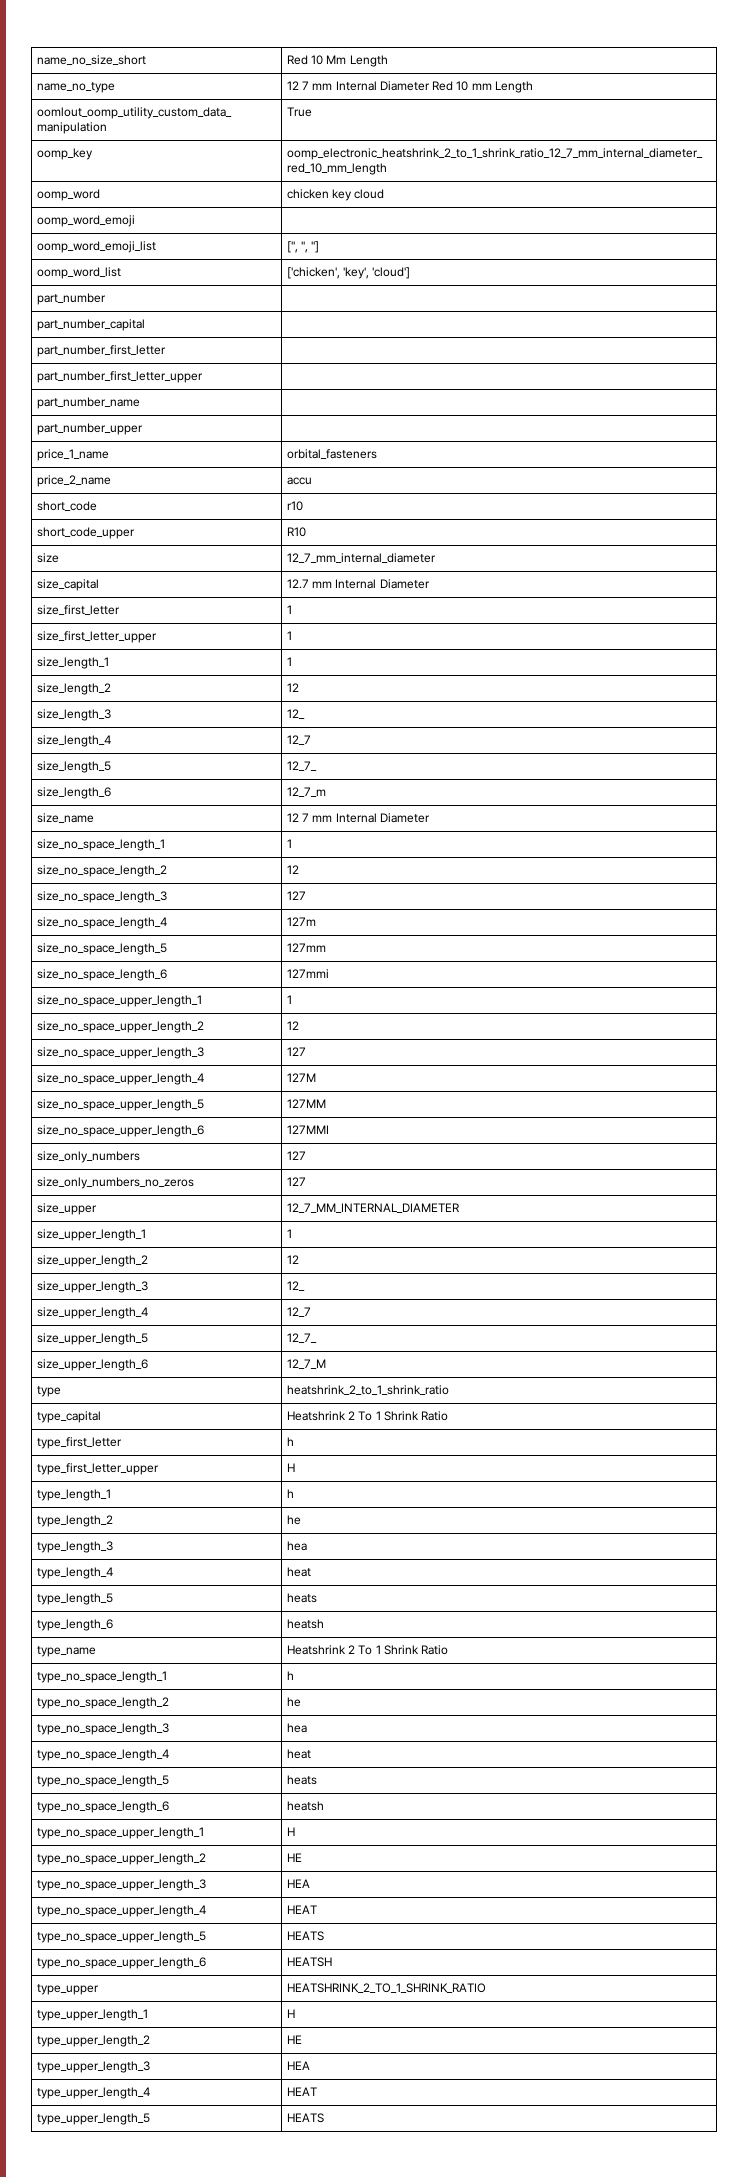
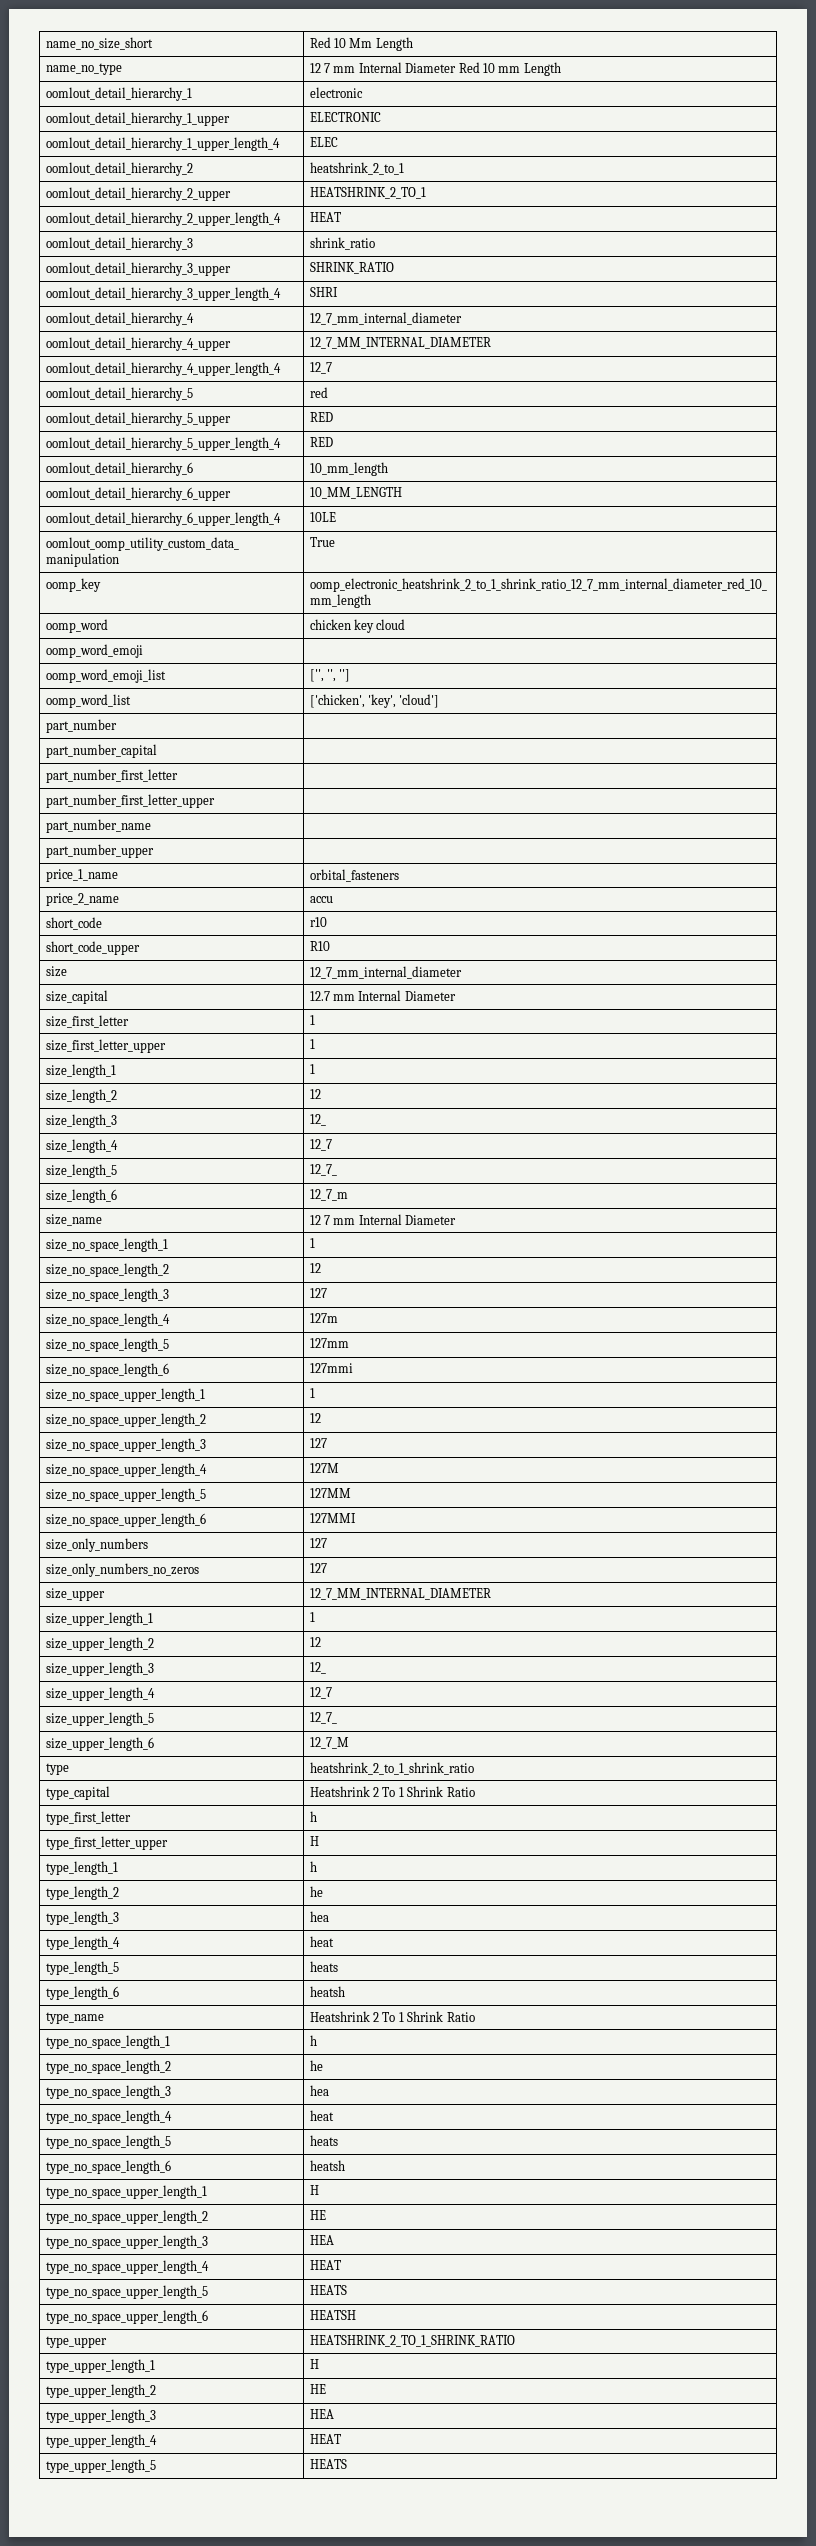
(533, 87) none -> [45,87,192,101] [309,87,363,98] [45,112,230,126] [309,112,381,122] [45,137,280,151] [309,137,338,147] [45,162,193,176] [309,162,404,175] [45,187,231,201] [309,187,426,199] [45,212,281,226] [309,212,341,222] [45,237,193,251] [309,237,375,250] [45,262,231,276] [309,262,394,274] [45,287,281,301] [309,287,338,297] [45,312,194,326] [309,312,462,325] [45,337,231,351] [309,337,491,349] [45,362,281,376] [309,362,332,374] [45,387,193,401] [309,387,328,398] [45,412,231,426] [309,412,333,422] [45,437,281,451] [309,437,333,447] [45,462,193,476] [309,462,388,476] [45,487,231,501] [309,487,402,499] [45,512,281,526] [309,512,336,522] // oomlout_detail_hierarchy_1 | electronic // oomlout_detail_hierarchy_1_upper | ELECTRONIC // oomlout_detail_hierarchy_1_upper_length_4 | ELEC // oomlout_detail_hierarchy_2 | heatshrink_2_to_1 // oomlout_detail_hierarchy_2_upper | HEATSHRINK_2_TO_1 // oomlout_detail_hierarchy_2_upper_length_4 | HEAT // oomlout_detail_hierarchy_3 | shrink_ratio // oomlout_detail_hierarchy_3_upper | SHRINK_RATIO // oomlout_detail_hierarchy_3_upper_length_4 | SHRI // oomlout_detail_hierarchy_4 | 12_7_mm_internal_diameter // oomlout_detail_hierarchy_4_upper | 12_7_MM_INTERNAL_DIAMETER // oomlout_detail_hierarchy_4_upper_length_4 | 12_7 // oomlout_detail_hierarchy_5 | red // oomlout_detail_hierarchy_5_upper | RED // oomlout_detail_hierarchy_5_upper_length_4 | RED // oomlout_detail_hierarchy_6 | 10_mm_length // oomlout_detail_hierarchy_6_upper | 10_MM_LENGTH // oomlout_detail_hierarchy_6_upper_length_4 | 10LE

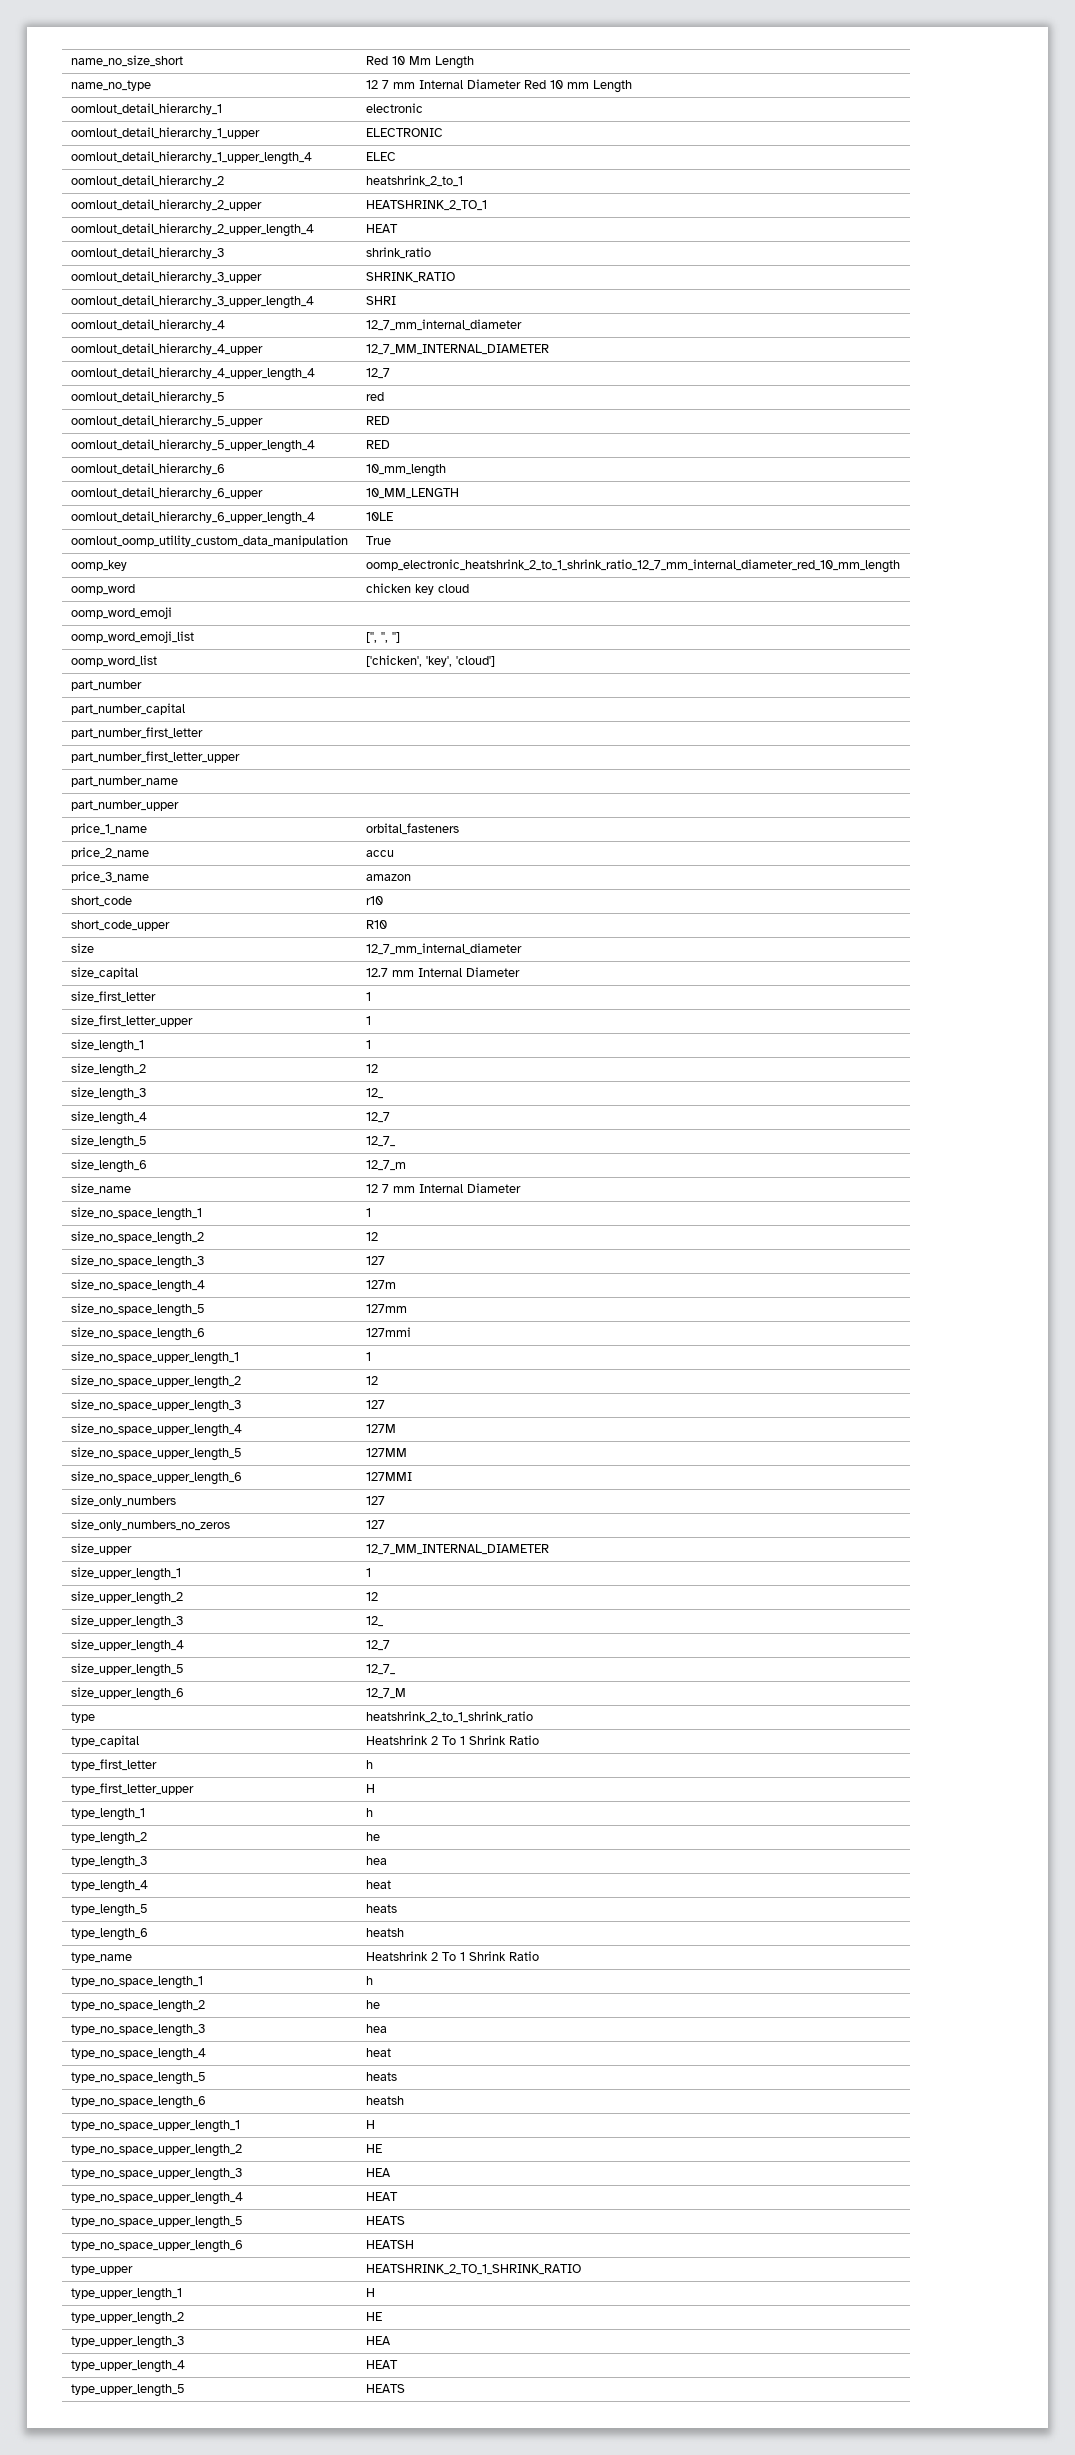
(333, 899) none -> [70,871,149,883] [365,874,411,881] // price_3_name | amazon

